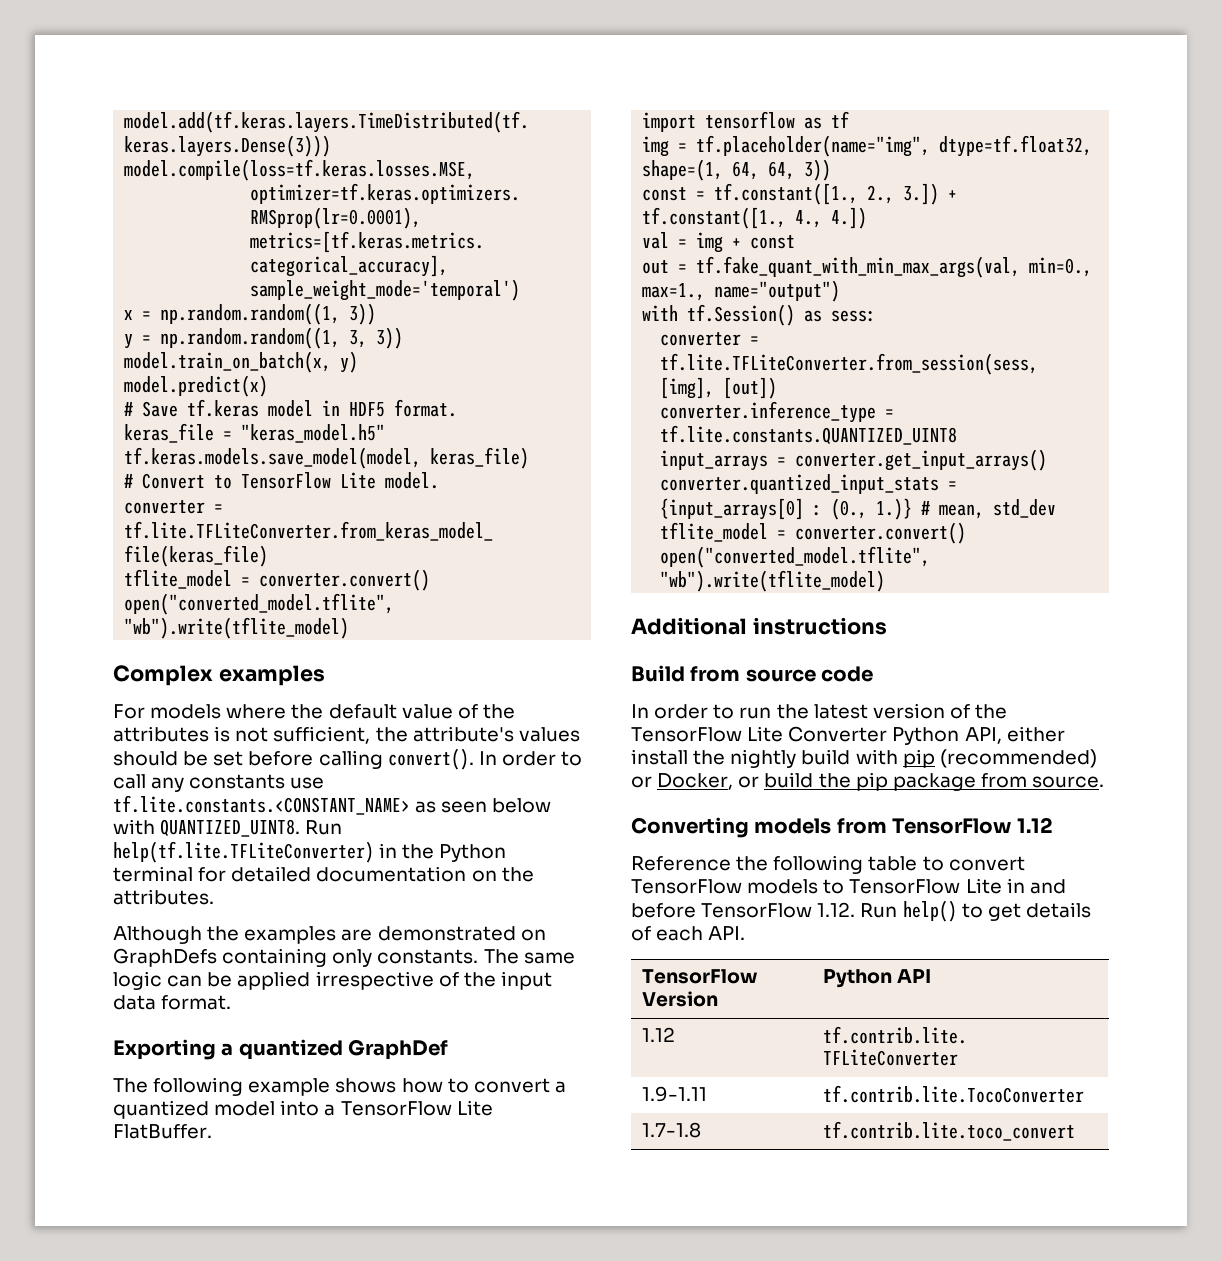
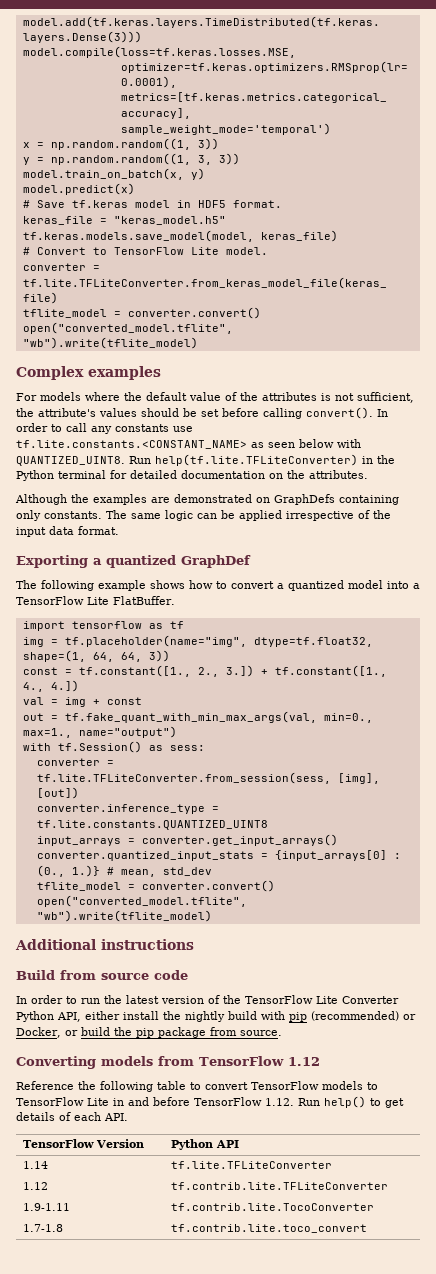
(932, 976) none -> [22,1161,48,1169] [170,1161,332,1169] // 1.14 | tf.lite.TFLiteConverter

